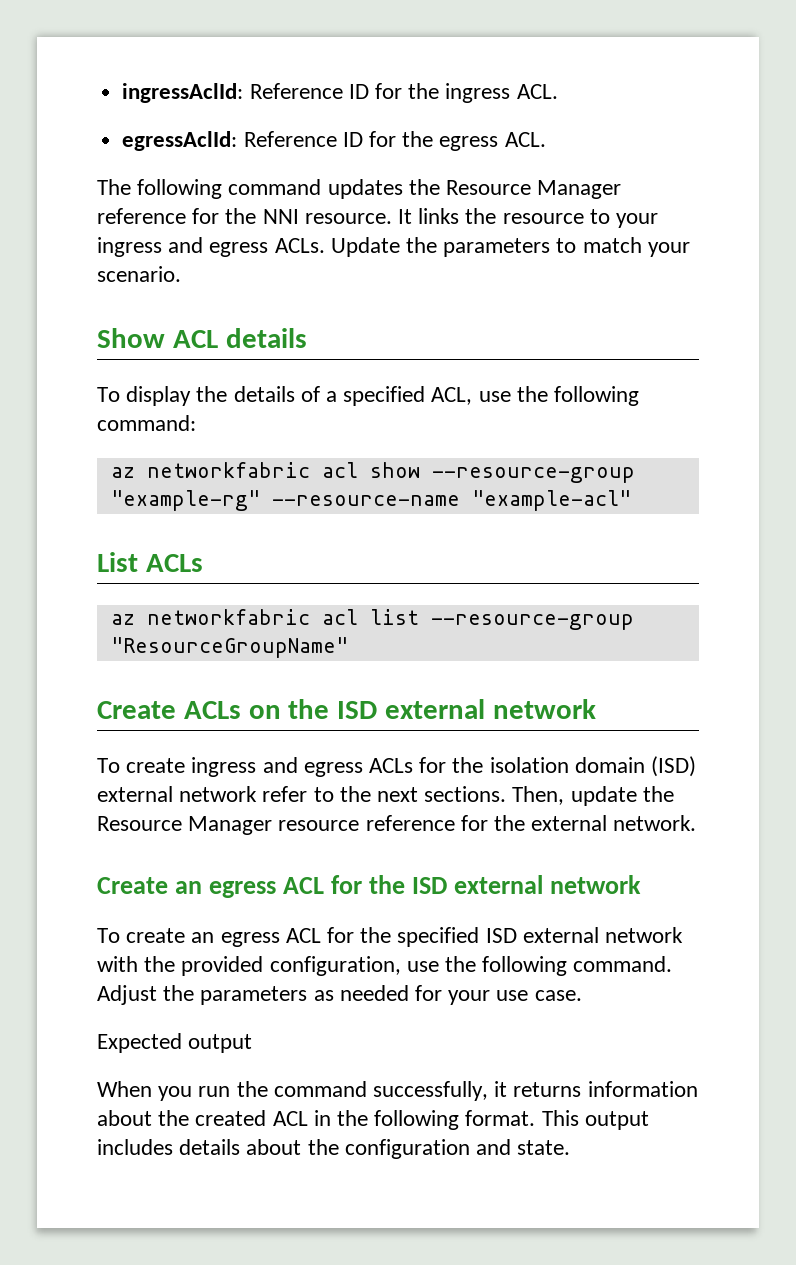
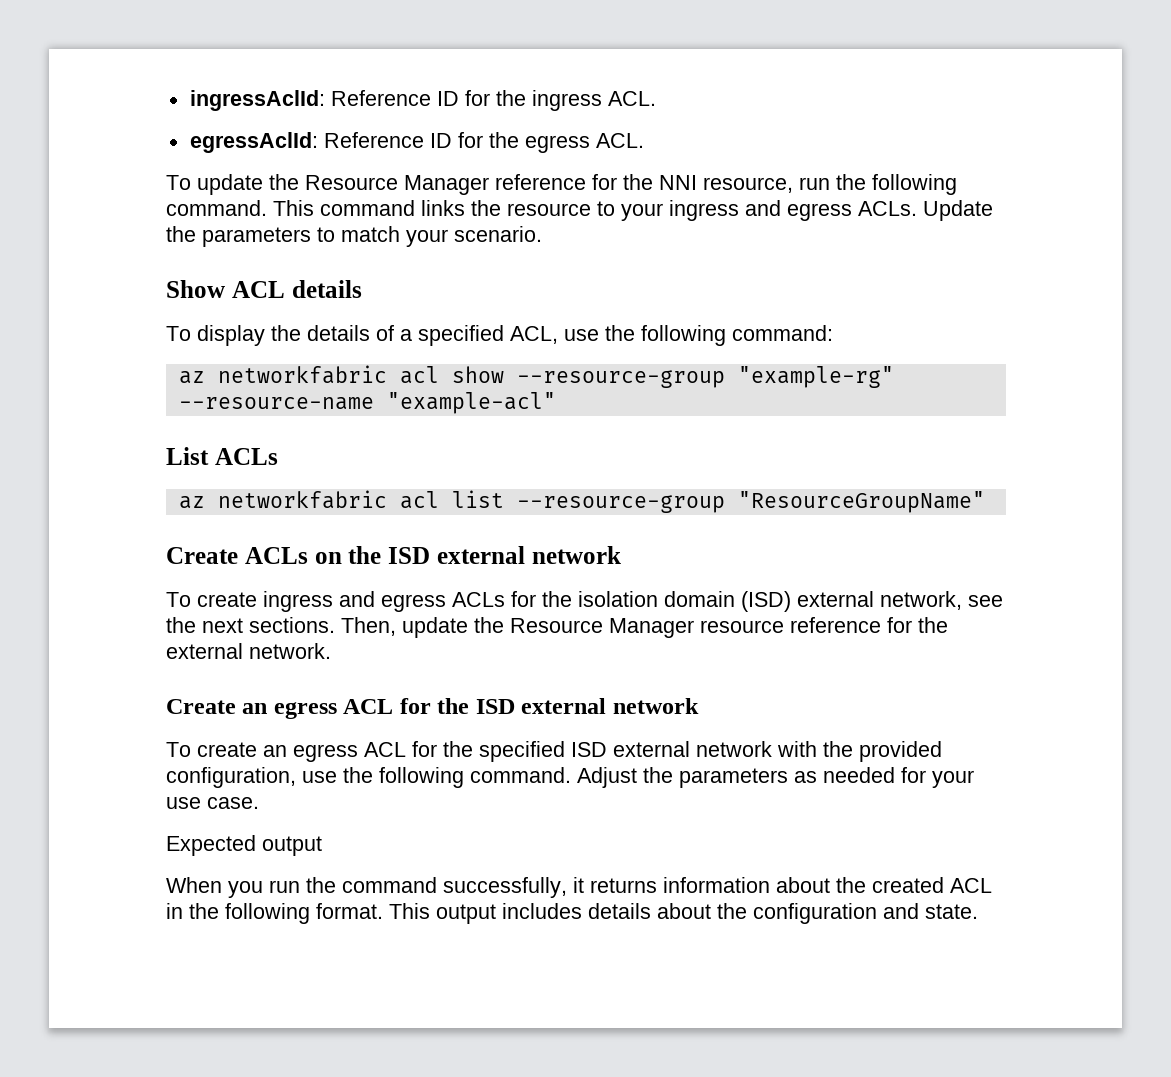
[97,179,403,199] The following command updates -> [166,174,263,195] To update
[304,209,413,224] resource. It -> [703,174,957,195] [166,200,415,216] resource, run the following command. This command
[179,786,334,802] network refer to -> [880,591,1003,610] network, see

